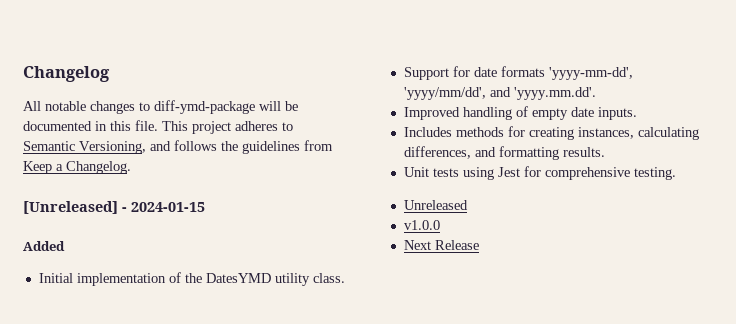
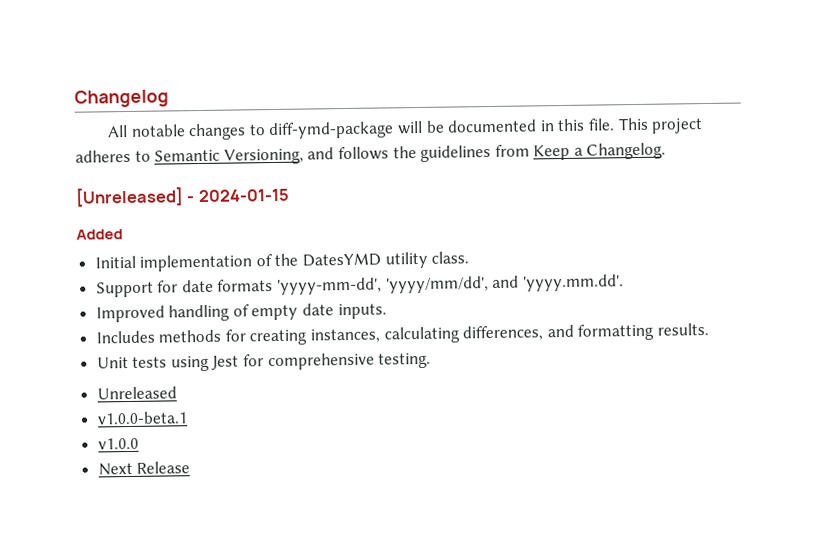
(468, 205) none -> [96,411,188,425] // v1.0.0-beta.1

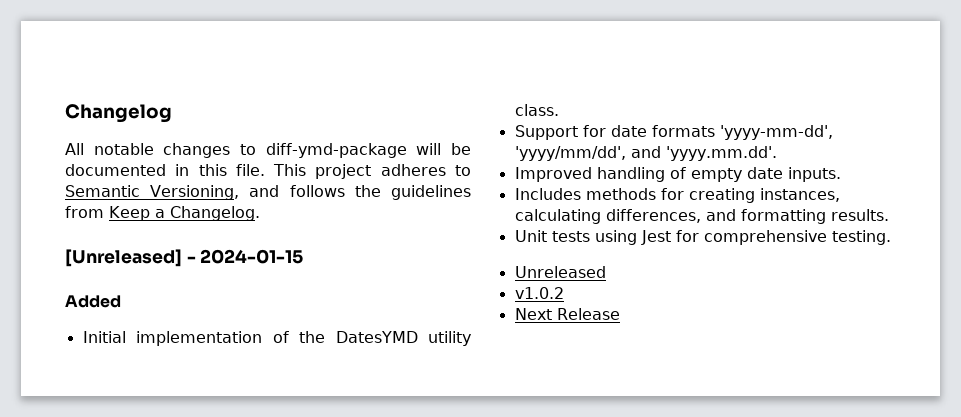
[96,411,188,425] [97,437,139,450] v1.0.0-beta.1 // v1.0.0 -> [514,287,564,299] v1.0.2

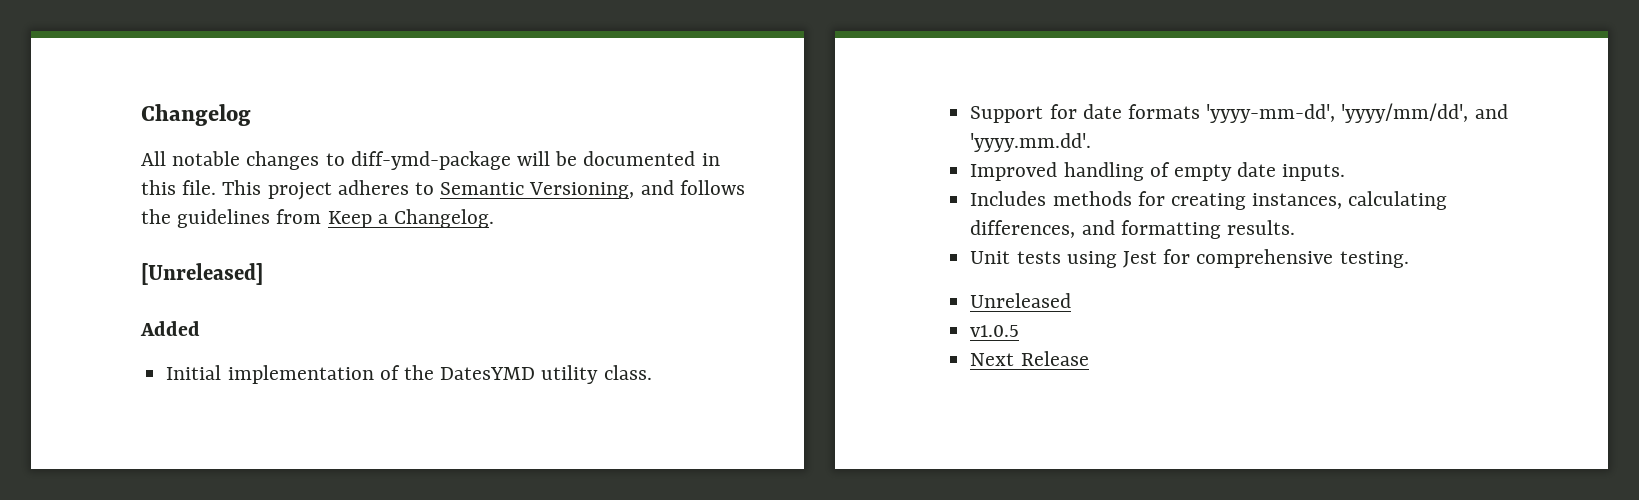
[186,249,304,264] - 2024-01-15 -> (263, 274) none
[514,287,564,299] v1.0.2 -> [970,325,1020,337] v1.0.5

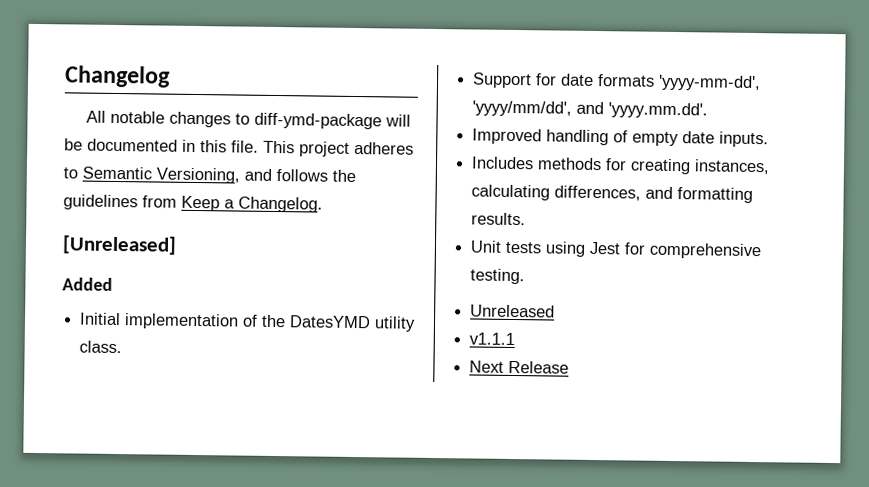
[970,325,1020,337] v1.0.5 -> [469,332,516,346] v1.1.1

